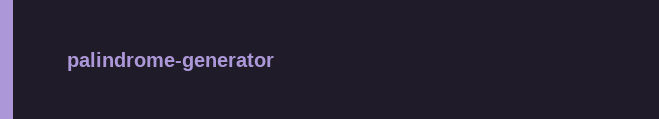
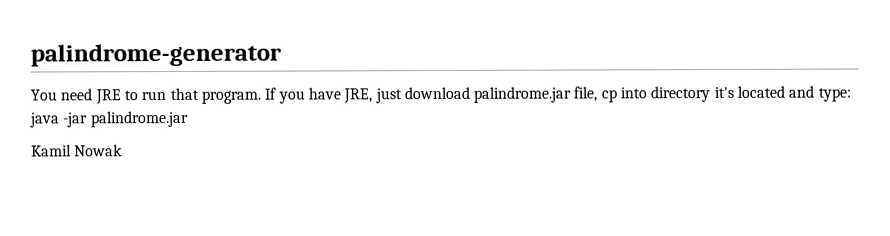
(274, 61) none -> [30,85,851,105] [29,110,189,128] [31,144,124,157] // You need JRE to run that program. If you have JRE, just download palindrome.jar file, cp into directory it's located and type: java -jar palindrome.jar // Kamil Nowak

